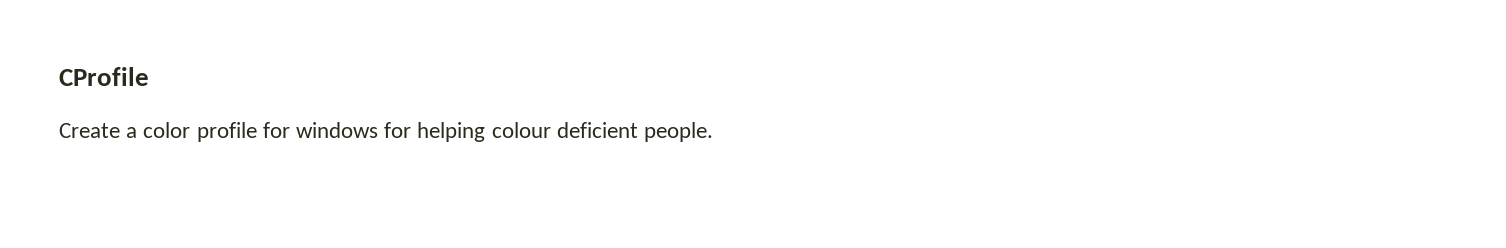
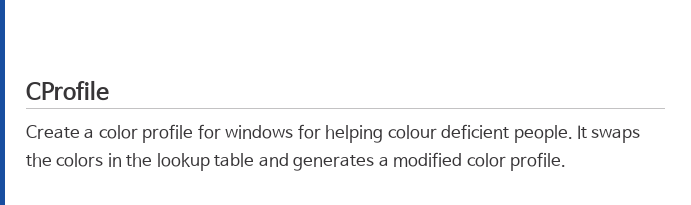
(714, 132) none -> [577,125,641,143] [26,152,566,171] It swaps the colors in the lookup table and generates a modified color profile.

